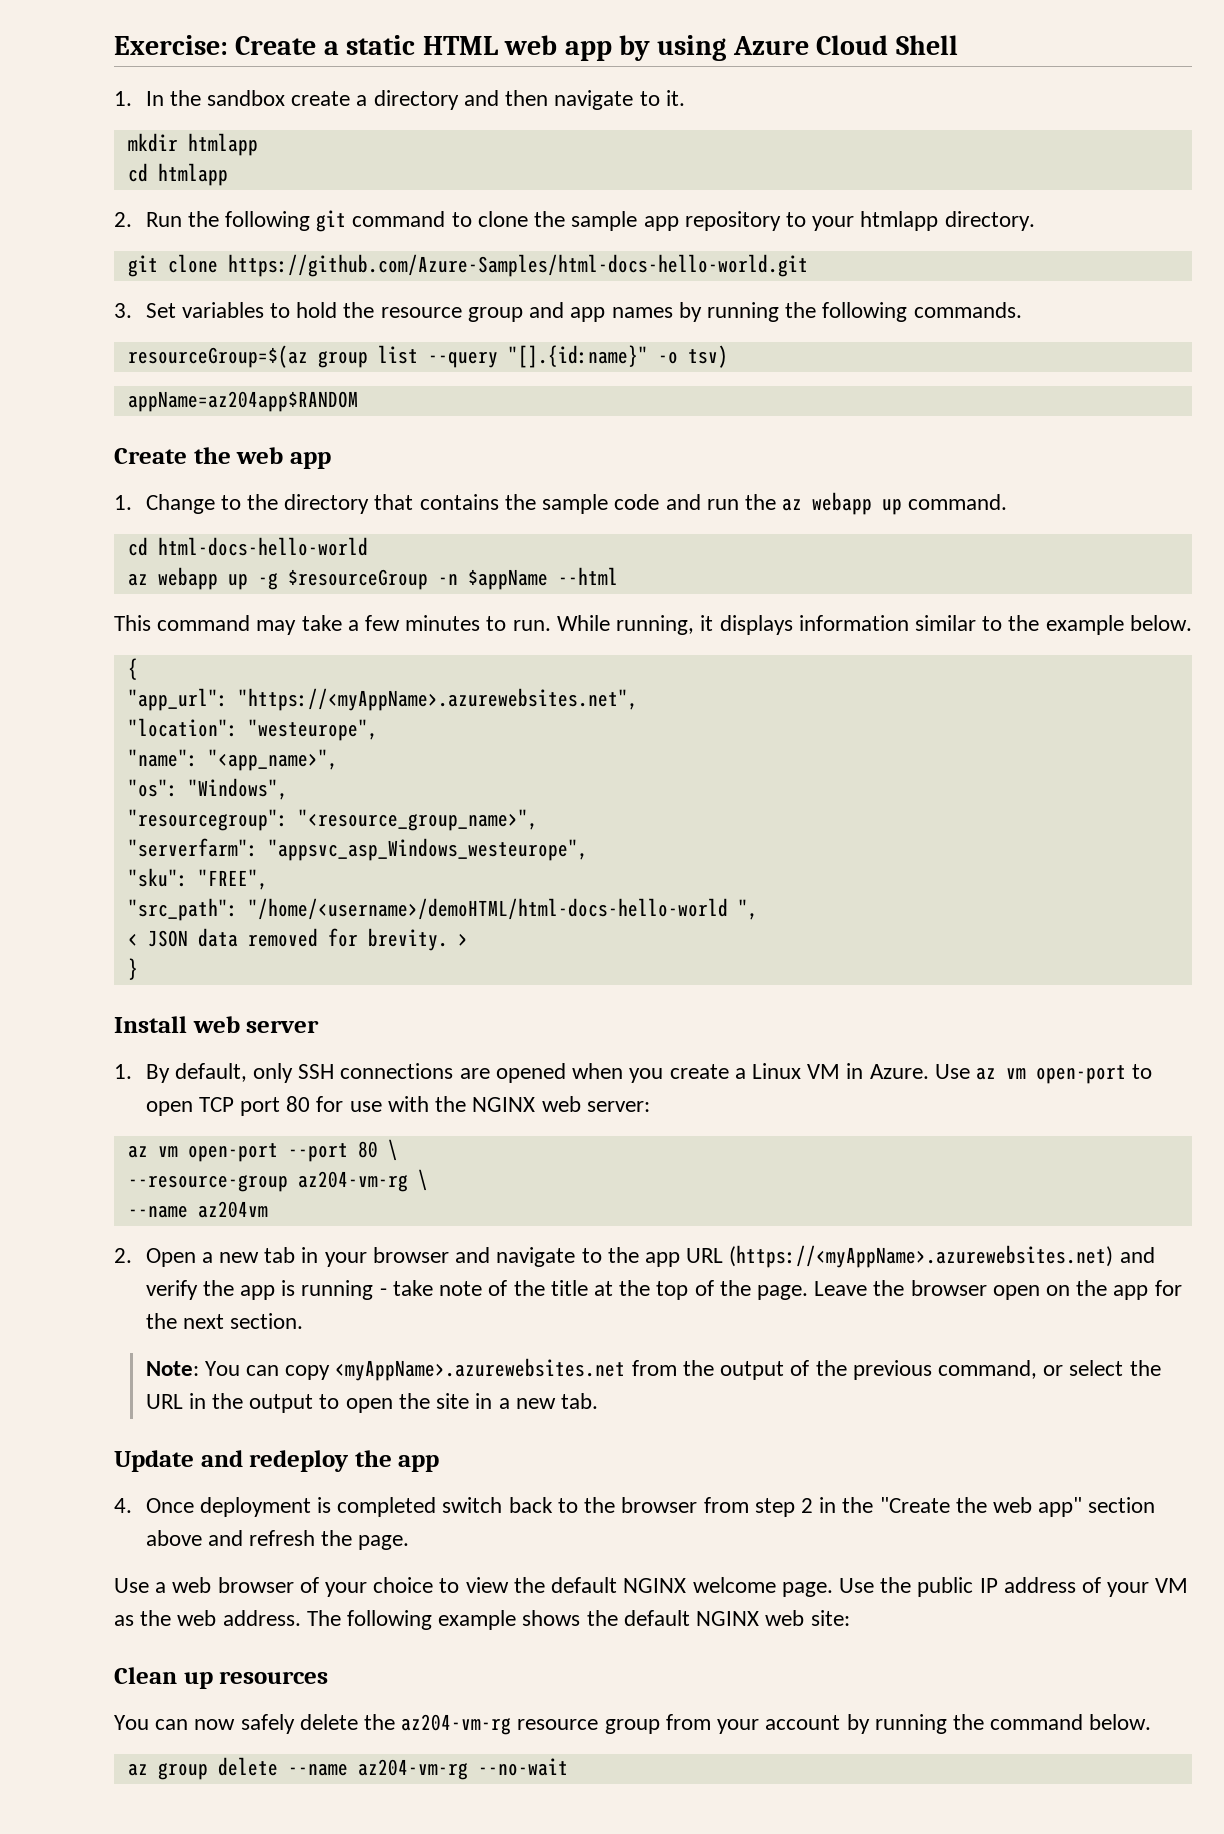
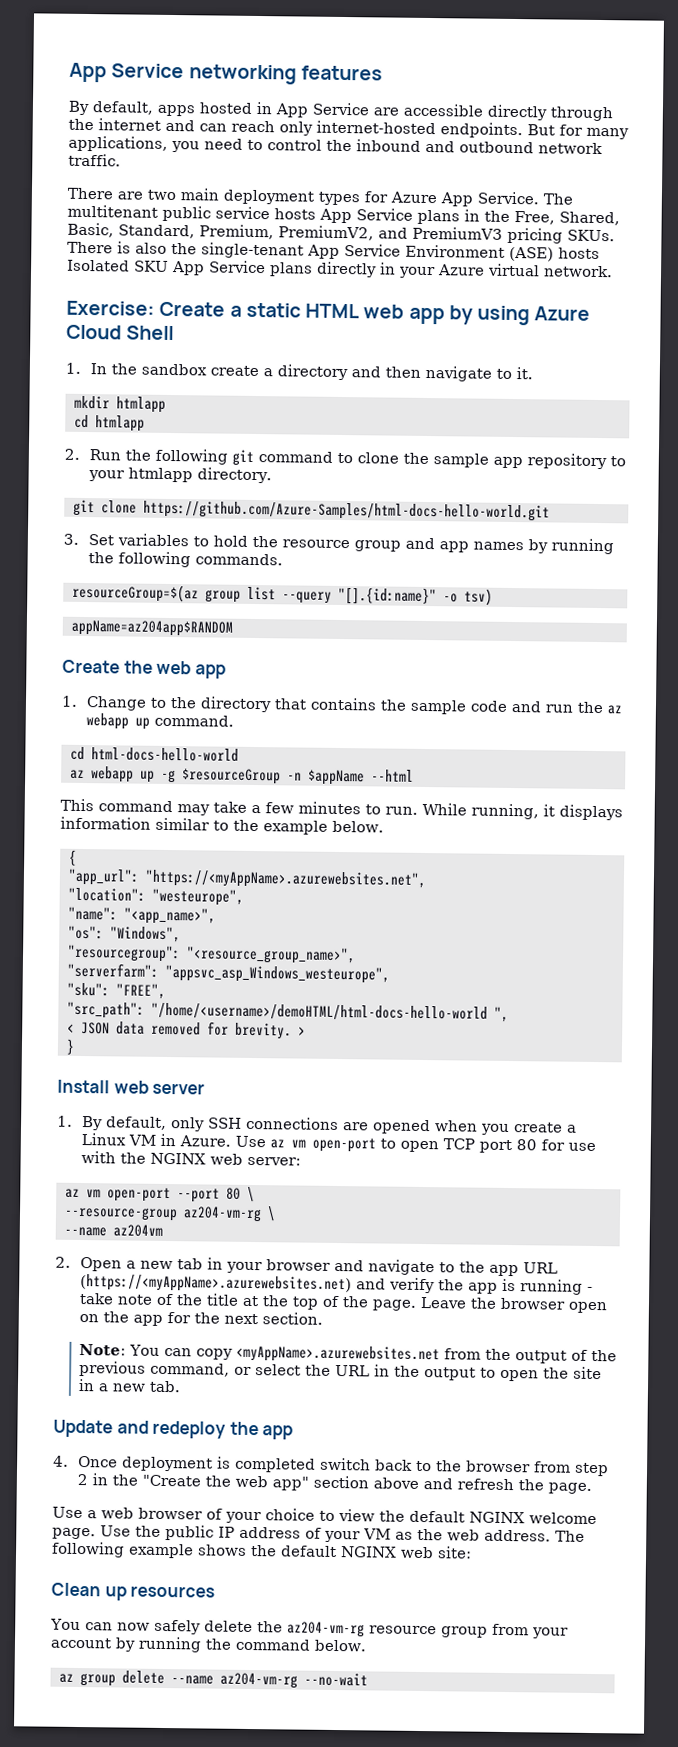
(114, 45) none -> [69,62,383,85] [68,100,613,122] [68,118,629,140] [68,135,603,155] [68,153,121,167] [67,187,573,207] [67,204,620,226] [67,222,615,244] [67,241,600,262] [67,259,613,279] App Service networking features // By default, apps hosted in App Service are accessible directly through the internet and can reach only internet-hosted endpoints. But for many applications, you need to control the inbound and outbound network traffic. // There are two main deployment types for Azure App Service. The multitenant public service hosts App Service plans in the Free, Shared, Basic, Standard, Premium, PremiumV2, and PremiumV3 pricing SKUs. There is also the single-tenant App Service Environment (ASE) hosts Isolated SKU App Service plans directly in your Azure virtual network. //

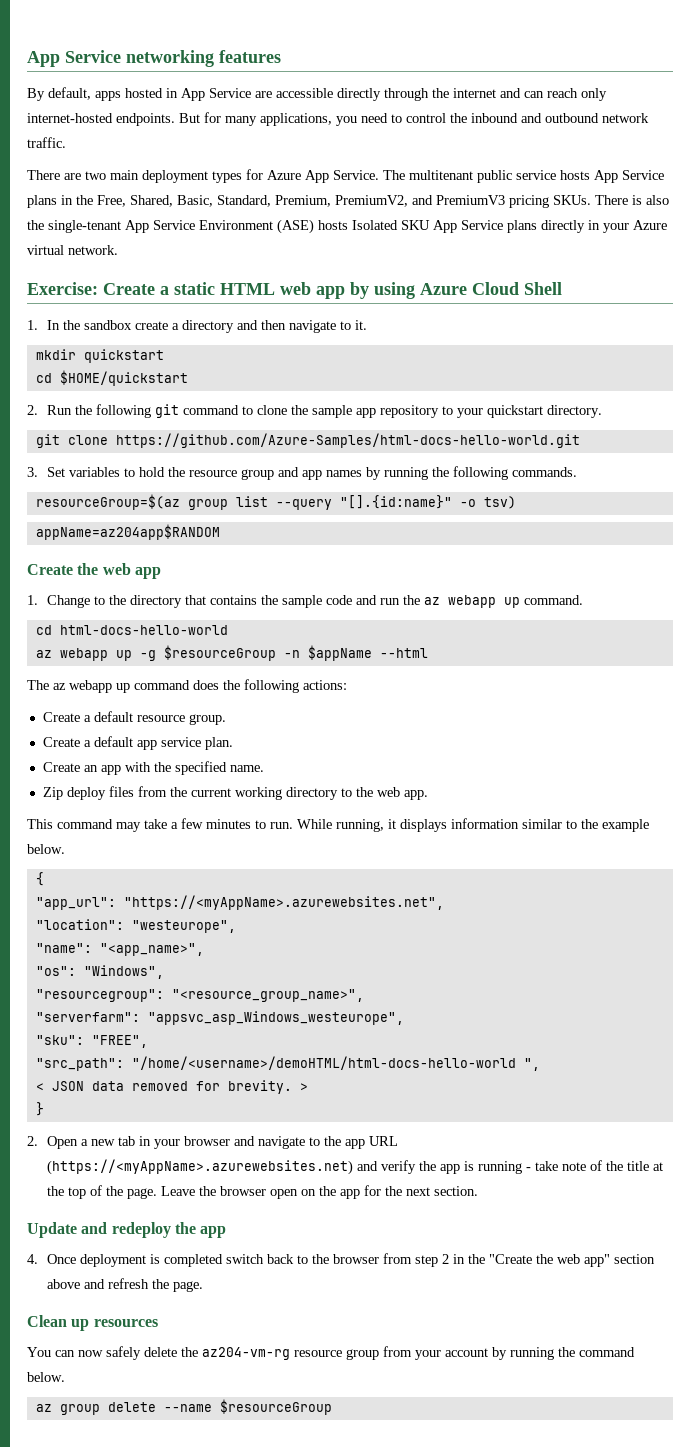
[115,396,166,413] [73,414,145,432] htmlapp // cd htmlapp -> [83,349,164,363] [35,370,188,386] quickstart // cd $HOME/quickstart
[128,467,194,483] htmlapp -> [487,405,544,418] quickstart
(414, 775) none -> [27,679,347,693] [42,711,226,725] [42,736,233,750] [42,761,264,775] [42,786,428,800] // The az webapp up command does the following actions: // Create a default resource group. // Create a default app service plan. // Create an app with the specified name. // Zip deploy files from the current working directory to the web app.
[57,1079,206,1095] [57,1115,578,1136] [81,1133,597,1154] [81,1151,302,1166] [64,1186,255,1203] [63,1206,276,1223] [63,1224,163,1237] // Install web server // 1. By default, only SSH connections are opened when you create a Linux VM in Azure. Use az vm open-port to open TCP port 80 for use with the NGINX web server: // az vm open-port --port 80 \ // --resource-group az204-vm-rg \ // --name az204vm -> (44, 1109) none
[79,1343,618,1364] [79,1360,603,1382] [78,1378,182,1393] // Note: You can copy <myAppName>.azurewebsites.net from the output of the previous command, or select the URL in the output to open the site in a new tab. -> (479, 1191) none
[52,1506,597,1525] [52,1525,585,1543] [51,1541,472,1559] // Use a web browser of your choice to view the default NGINX welcome page. Use the public IP address of your VM as the web address. The following example shows the default NGINX web site: -> (204, 1286) none
[219,1672,368,1689] az204-vm-rg --no-wait -> [219,1399,332,1415] $resourceGroup

